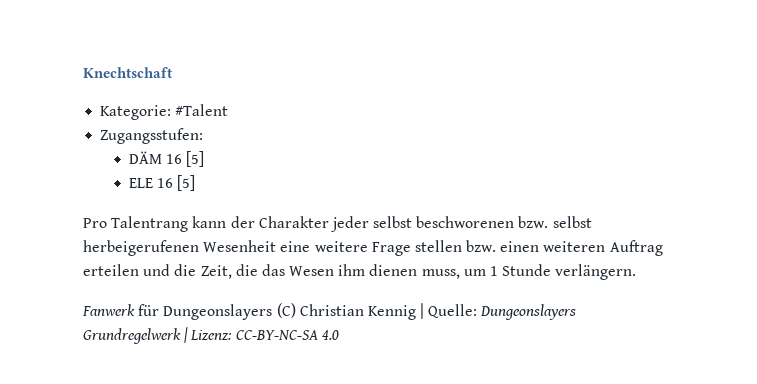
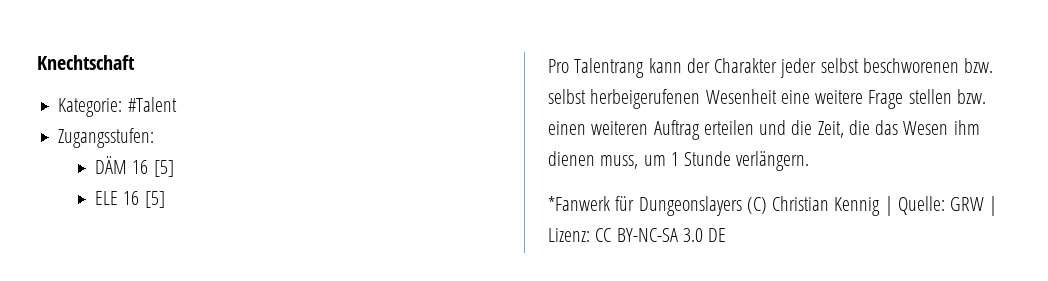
[82,304,135,316] Fanwerk -> [548,196,610,211] *Fanwerk
[480,304,577,320] [83,327,339,344] Dungeonslayers Grundregelwerk | Lizenz: CC-BY-NC-SA 4.0 -> [950,196,998,216] [548,228,727,242] GRW | Lizenz: CC BY-NC-SA 3.0 DE

